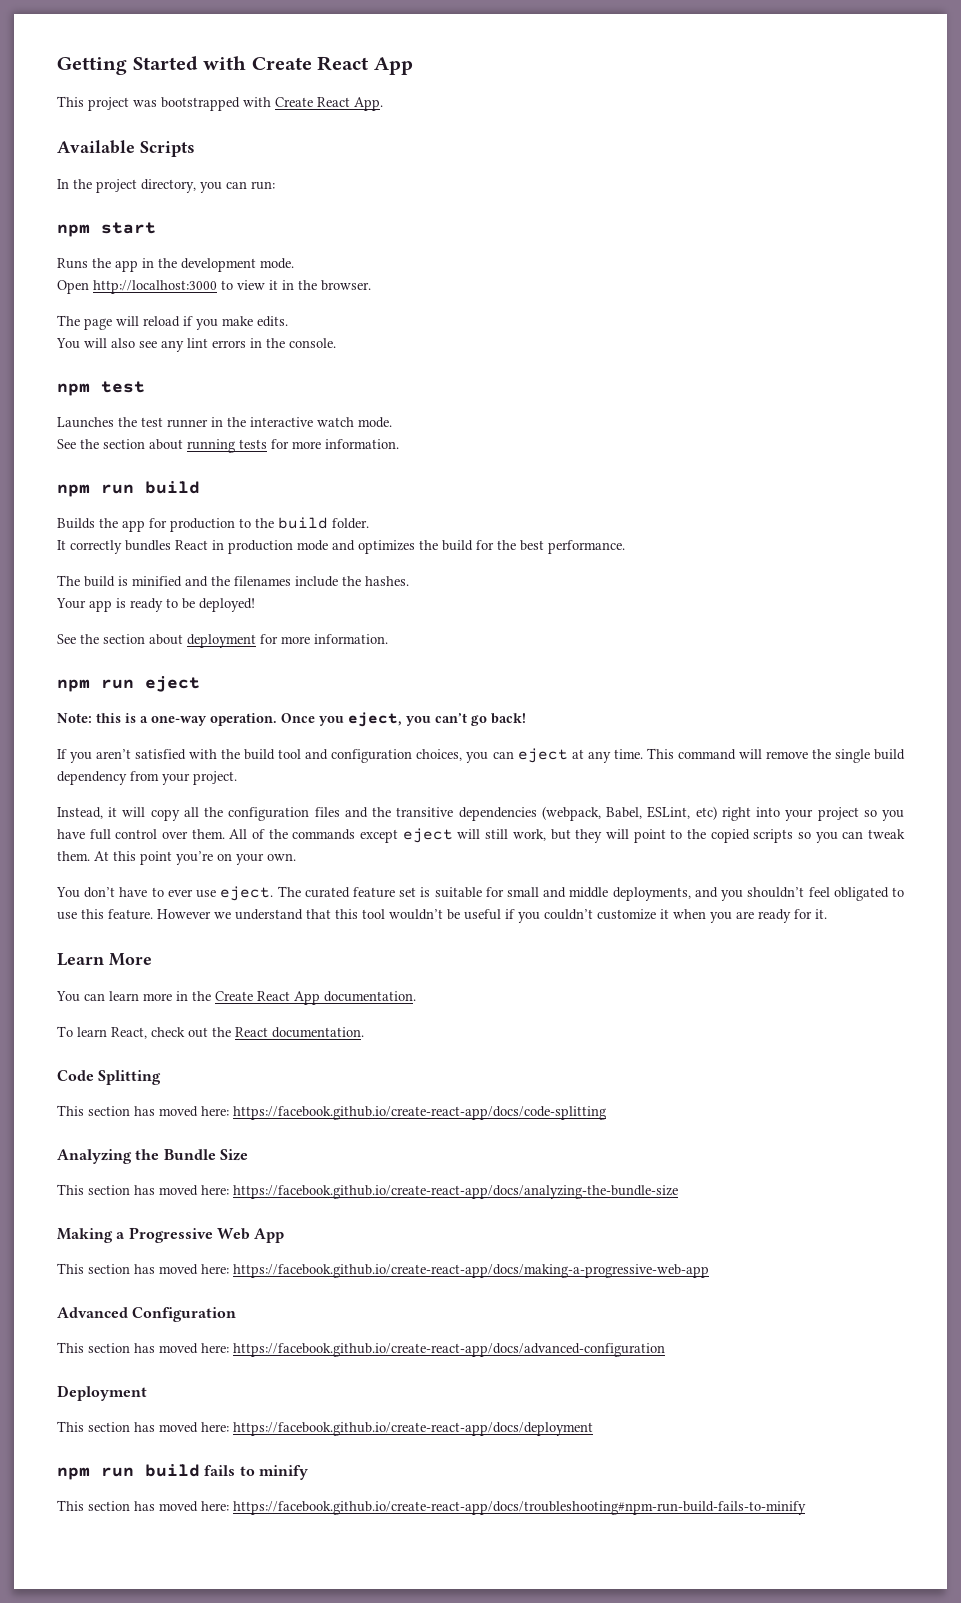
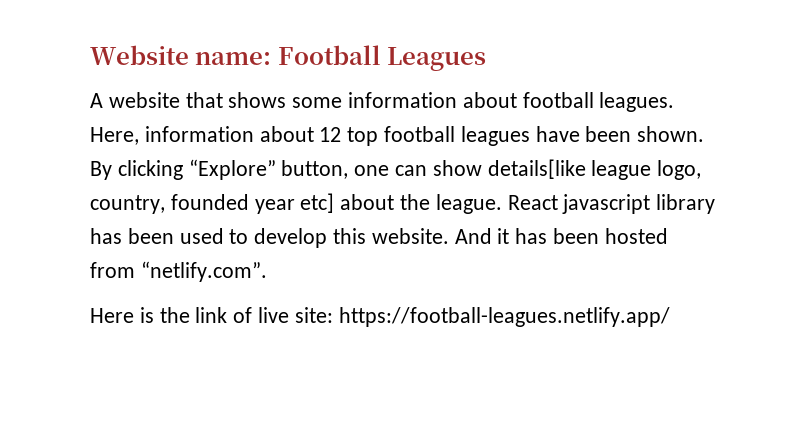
[57,56,413,75] [57,96,383,111] [57,140,195,157] [57,179,275,193] [57,222,156,237] [57,258,294,272] [57,280,371,294] [57,315,288,330] [56,338,336,352] [57,381,145,396] [57,417,392,428] [57,439,399,453] [57,481,200,497] [57,517,369,532] [57,540,625,554] [57,575,409,587] [56,598,255,612] [57,634,388,648] [57,676,200,692] [57,712,526,727] [57,748,906,763] [57,771,237,785] [57,806,904,821] [57,828,905,843] [57,851,296,865] [56,886,905,901] [57,909,827,923] [57,953,152,966] [56,991,416,1005] [57,1026,364,1039] [57,1070,162,1085] [57,1105,606,1120] [57,1149,248,1164] [57,1184,678,1199] [57,1227,285,1243] [57,1263,709,1278] [57,1307,237,1322] [57,1342,665,1357] [57,1385,147,1401] [57,1421,593,1436] [57,1464,308,1480] [57,1500,806,1515] Getting Started with Create React App // This project was bootstrapped with Create React App. // Available Scripts // In the project directory, you can run: // npm start // Runs the app in the development mode. // Open http://localhost:3000 to view it in the browser. // The page will reload if you make edits. // You will also see any lint errors in the console. // npm test // Launches the test runner in the interactive watch mode. // See the section about running tests for more information. // npm run build // Builds the app for production to the build folder. // It correctly bundles React in production mode and optimizes the build for the best performance. // The build is minified and the filenames include the hashes. // Your app is ready to be deployed! // See the section about deployment for more information. // npm run eject // Note: this is a one-way operation. Once you eject, you can’t go back! // If you aren’t satisfied with the build tool and configuration choices, you can eject at any time. This command will remove the single build dependency from your project. // Instead, it will copy all the configuration files and the transitive dependencies (webpack, Babel, ESLint, etc) right into your project so you have full control over them. All of the commands except eject will still work, but they will point to the copied scripts so you can tweak them. At this point you’re on your own. // You don’t have to ever use eject. The curated feature set is suitable for small and middle deployments, and you shouldn’t feel obligated to use this feature. However we understand that this tool wouldn’t be useful if you couldn’t customize it when you are ready for it. // Learn More // You can learn more in the Create React App documentation. // To learn React, check out the React documentation. // Code Splitting // This section has moved here: https://facebook.github.io/create-react-app/docs/code-splitting // Analyzing the Bundle Size // This section has moved here: https://facebook.github.io/create-react-app/docs/analyzing-the-bundle-size // Making a Progressive Web App // This section has moved here: https://facebook.github.io/create-react-app/docs/making-a-progressive-web-app // Advanced Configuration // This section has moved here: https://facebook.github.io/create-react-app/docs/advanced-configuration // Deployment // This section has moved here: https://facebook.github.io/create-react-app/docs/deployment // npm run build fails to minify // This section has moved here: https://facebook.github.io/create-react-app/docs/troubleshooting#npm-run-build-fails-to-minify -> [90,45,487,71] [90,92,675,112] [90,126,705,146] [90,159,702,180] [90,193,716,214] [90,228,668,248] [90,261,267,282] [90,307,670,327] Website name: Football Leagues // A website that shows some information about football leagues. Here, information about 12 top football leagues have been shown. By clicking “Explore” button, one can show details[like league logo, country, founded year etc] about the league. React javascript library has been used to develop this website. And it has been hosted from “netlify.com”. // Here is the link of live site: https://football-leagues.netlify.app/

